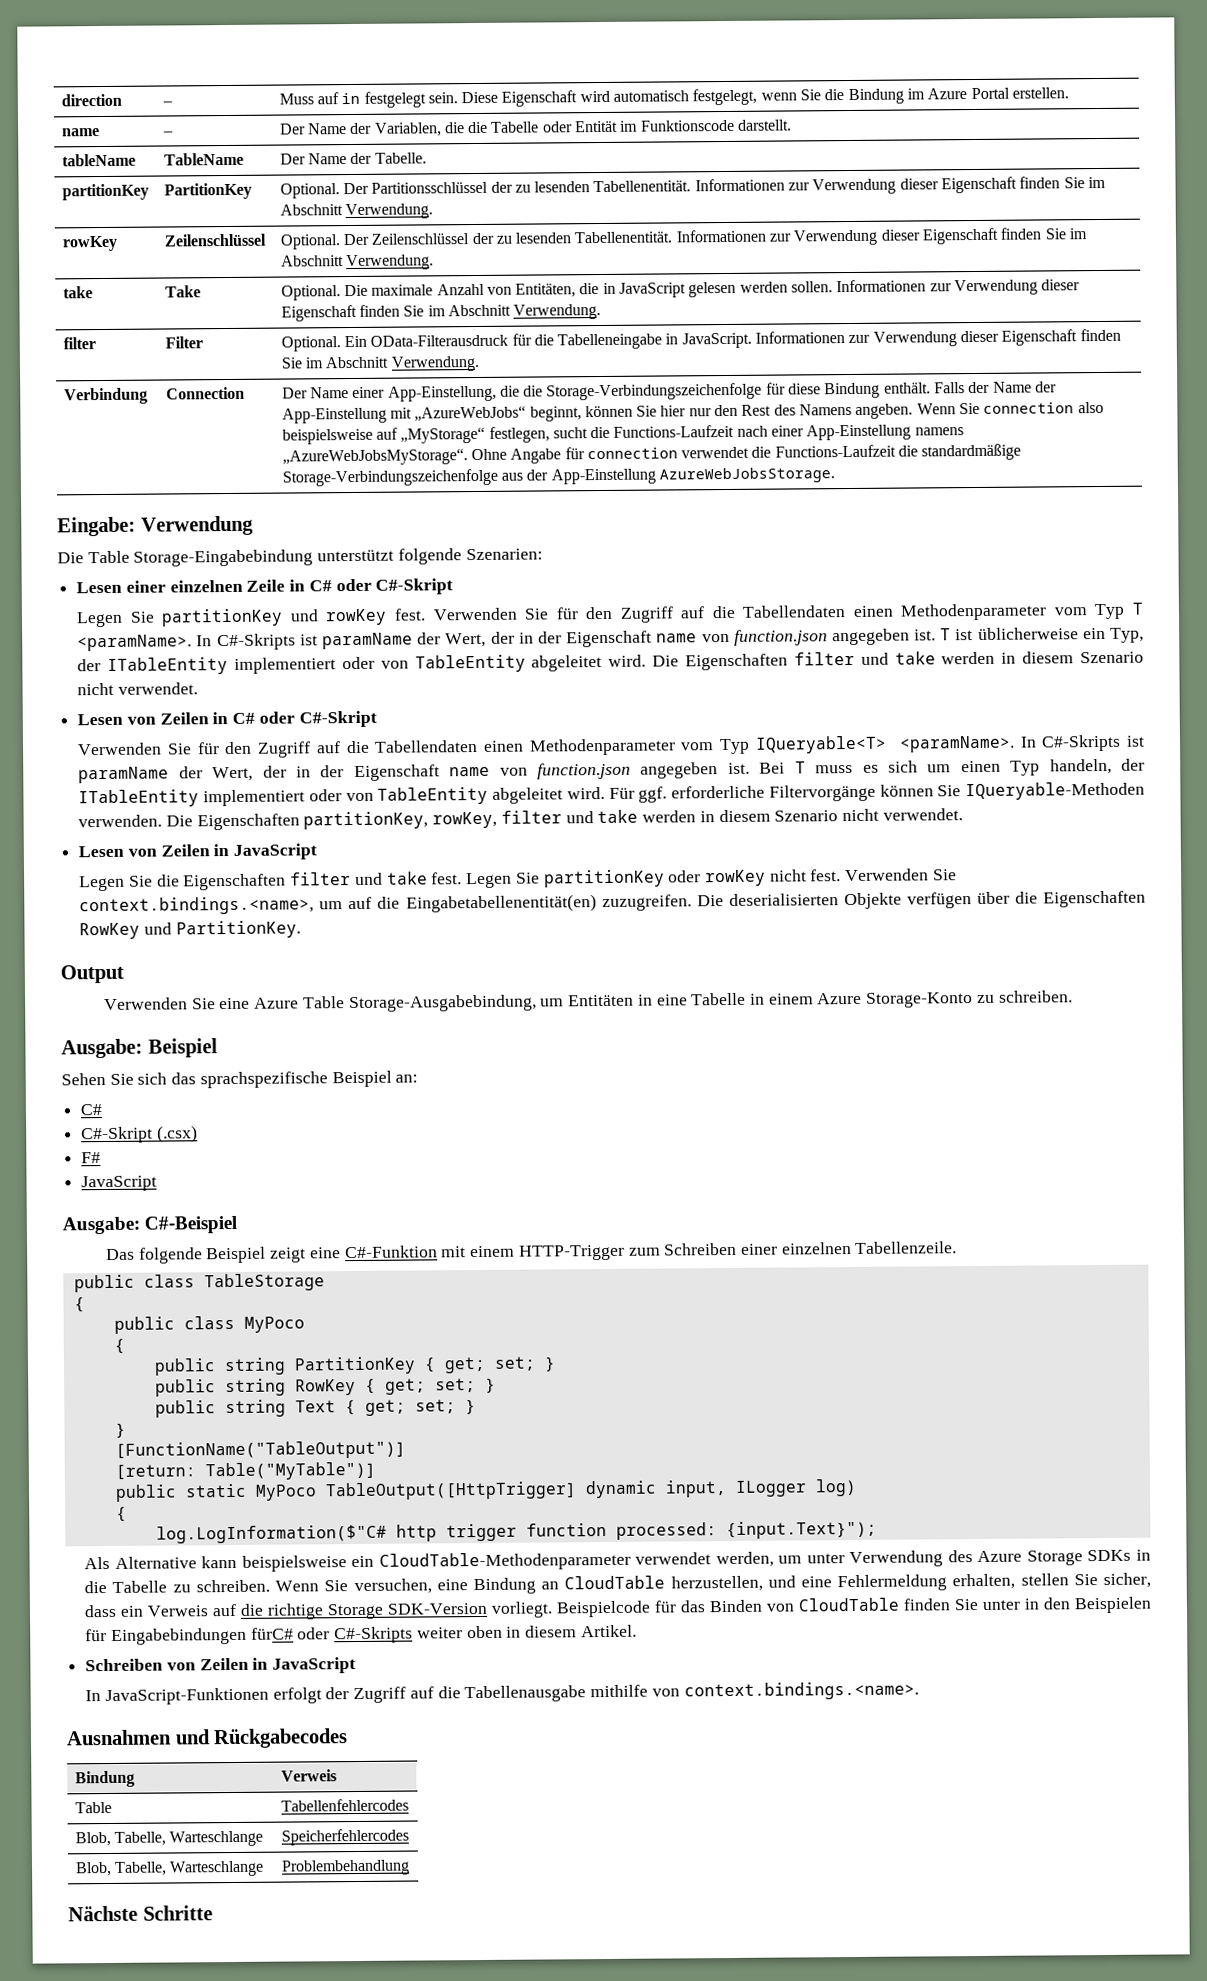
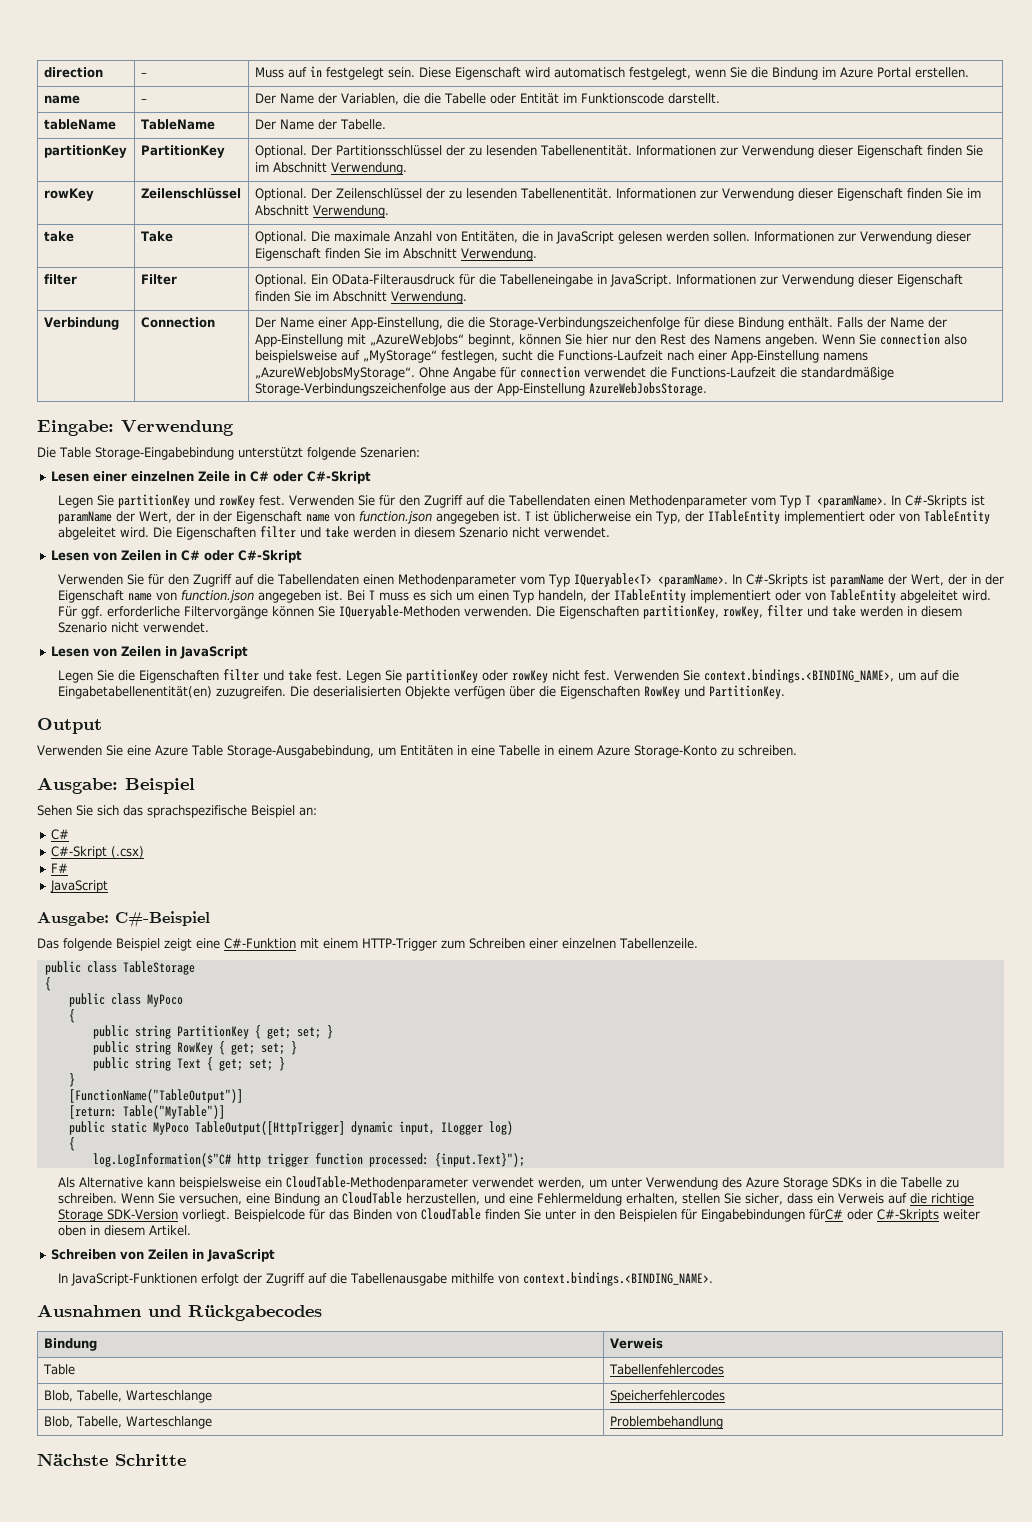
[79,896,315,916] context.bindings.<name>, -> [703,669,894,683] context.bindings.<BINDING_NAME>,
[683,1681,919,1701] context.bindings.<name>. -> [522,1272,713,1286] context.bindings.<BINDING_NAME>.

